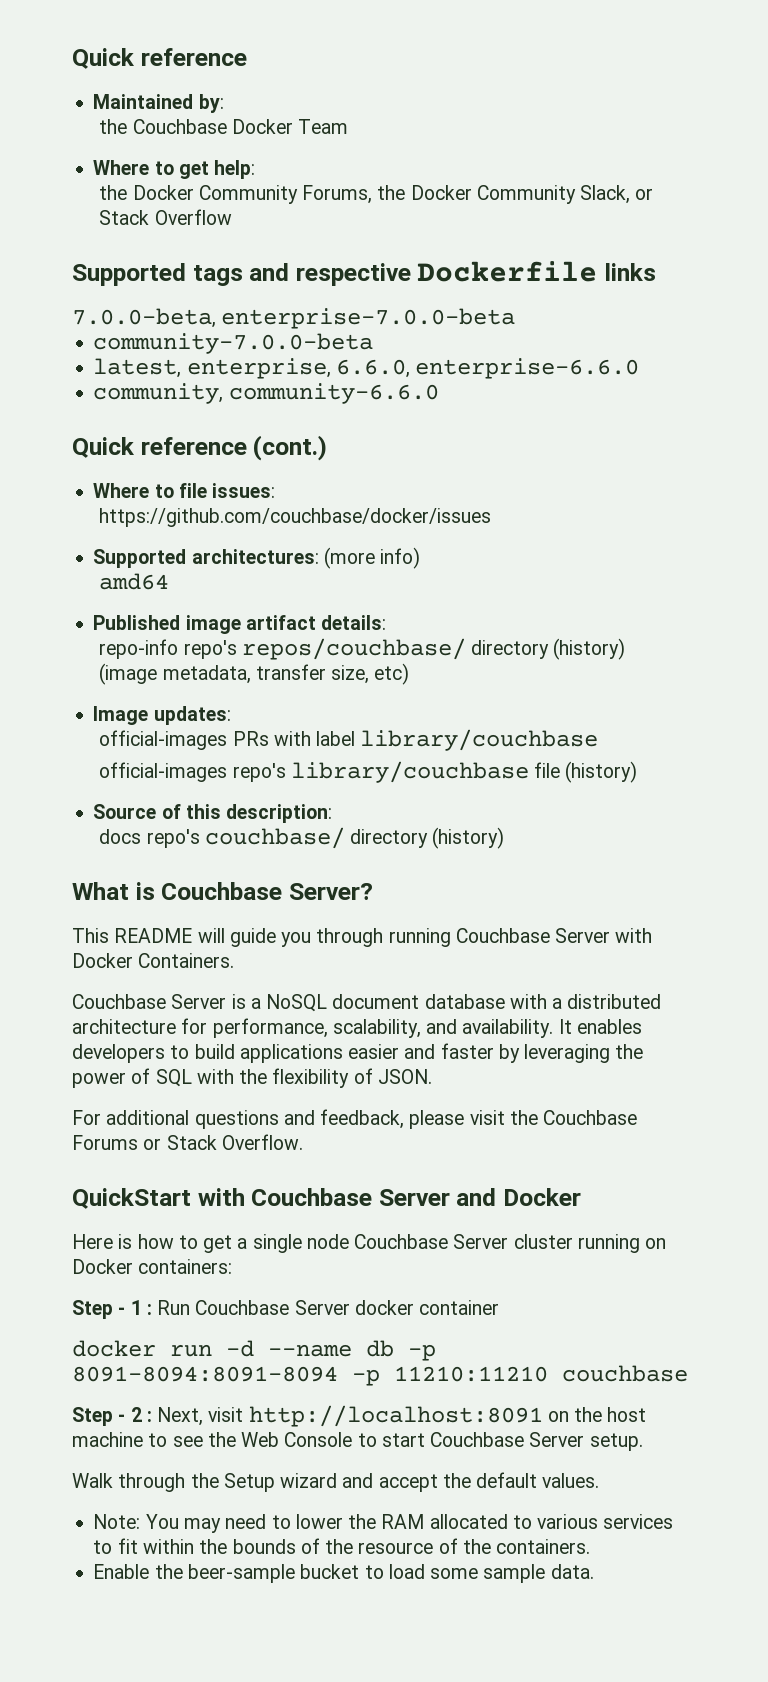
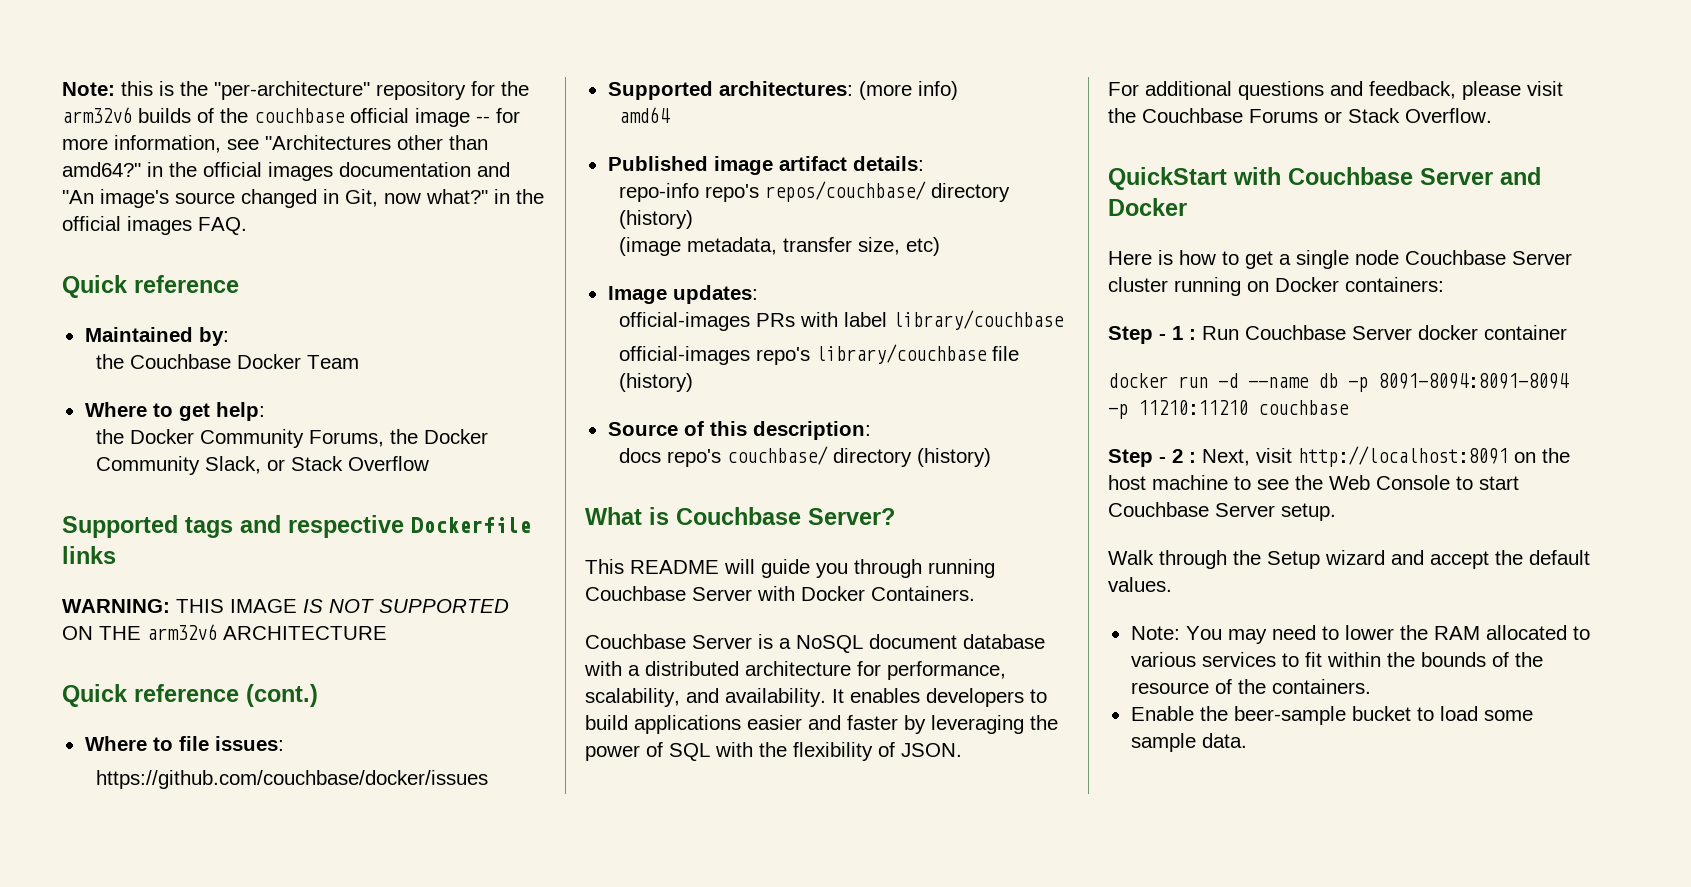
(72, 58) none -> [62,81,529,100] [62,107,520,127] [62,135,488,153] [62,162,510,181] [62,189,544,208] [62,216,247,235] Note: this is the "per-architecture" repository for the arm32v6 builds of the couchbase official image -- for more information, see "Architectures other than amd64?" in the official images documentation and "An image's source changed in Git, now what?" in the official images FAQ. //
[72,308,516,329] [93,333,374,354] [93,358,640,379] [93,383,439,404] 7.0.0-beta, enterprise-7.0.0-beta // community-7.0.0-beta // latest, enterprise, 6.6.0, enterprise-6.6.0 // community, community-6.6.0 -> [62,599,509,613] [62,624,387,640] WARNING: THIS IMAGE IS NOT SUPPORTED ON THE arm32v6 ARCHITECTURE

